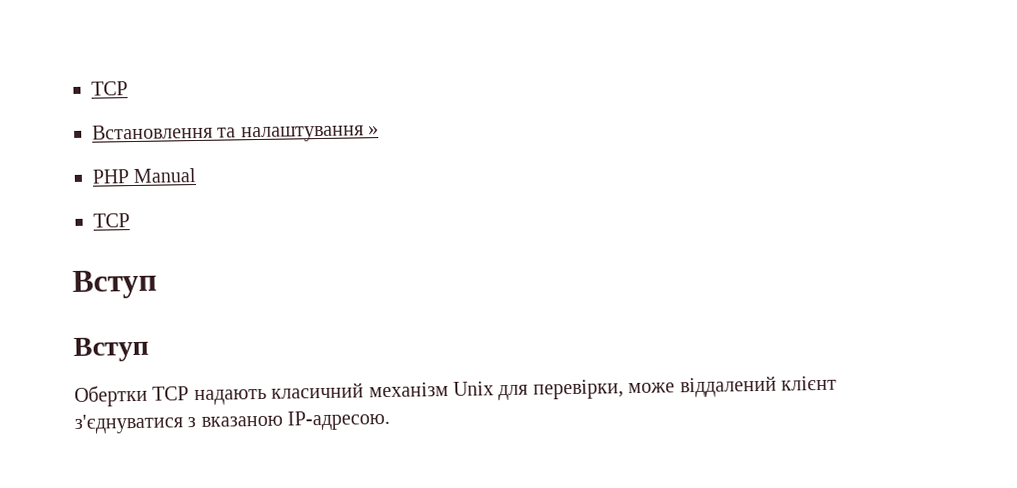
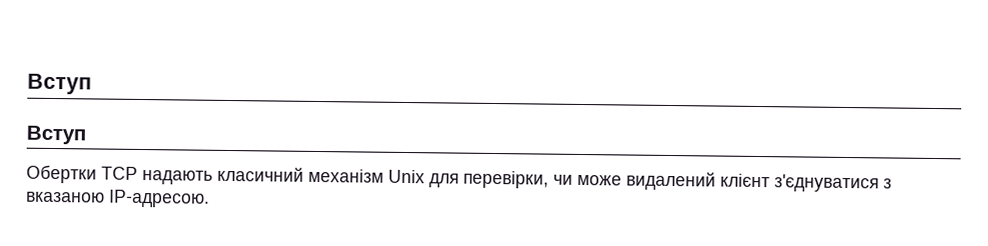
[91,81,128,96] [92,123,380,143] [92,167,197,184] [93,213,130,228] TCP // Встановлення та налаштування » // PHP Manual // TCP // -> (27, 84) none
[628,375,777,398] може віддалений -> [553,171,716,191] чи може видалений

